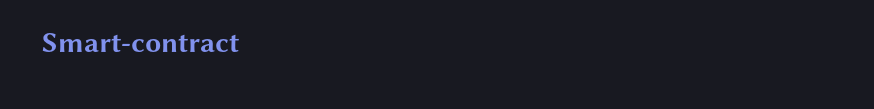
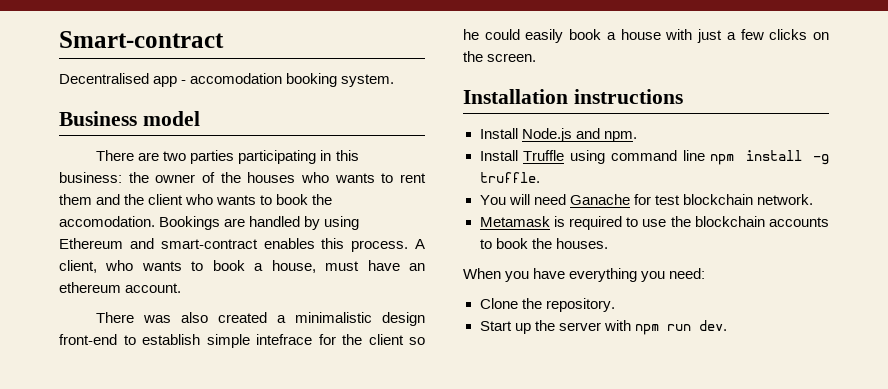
(239, 42) none -> [59,73,395,87] [59,111,200,126] [96,150,359,164] [59,172,427,183] [59,194,333,205] [59,216,360,230] [59,238,425,252] [59,260,426,273] [59,282,182,293] [96,312,425,326] [59,334,425,348] [463,29,829,43] [463,51,537,62] [463,89,683,104] [479,128,637,142] [479,150,830,165] [479,172,540,183] [479,194,813,205] [479,216,829,230] [479,238,608,249] [463,268,706,282] [479,298,615,312] [479,320,727,335] // Decentralised app - accomodation booking system. // Business model // There are two parties participating in this business: the owner of the houses who wants to rent them and the client who wants to book the accomodation. Bookings are handled by using Ethereum and smart-contract enables this process. A client, who wants to book a house, must have an ethereum account. // There was also created a minimalistic design front-end to establish simple intefrace for the client so he could easily book a house with just a few clicks on the screen. // Installation instructions // Install Node.js and npm. // Install Truffle using command line npm install -g truffle. // You will need Ganache for test blockchain network. // Metamask is required to use the blockchain accounts to book the houses. // When you have everything you need: // Clone the repository. // Start up the server with npm run dev.

